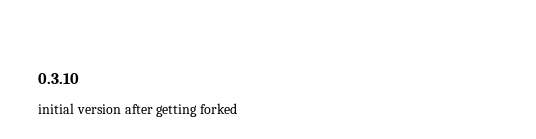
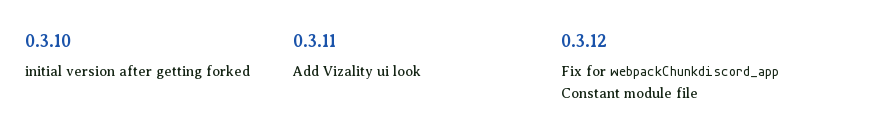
(238, 108) none -> [293,34,336,47] [292,65,421,79] [561,34,607,47] [561,65,779,79] [561,87,698,98] // 0.3.11 // Add Vizality ui look // 0.3.12 // Fix for webpackChunkdiscord_app Constant module file

